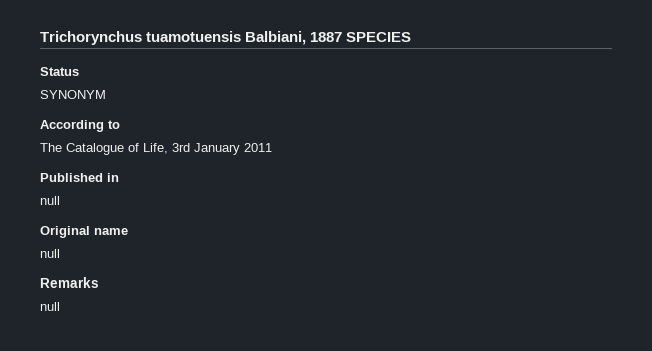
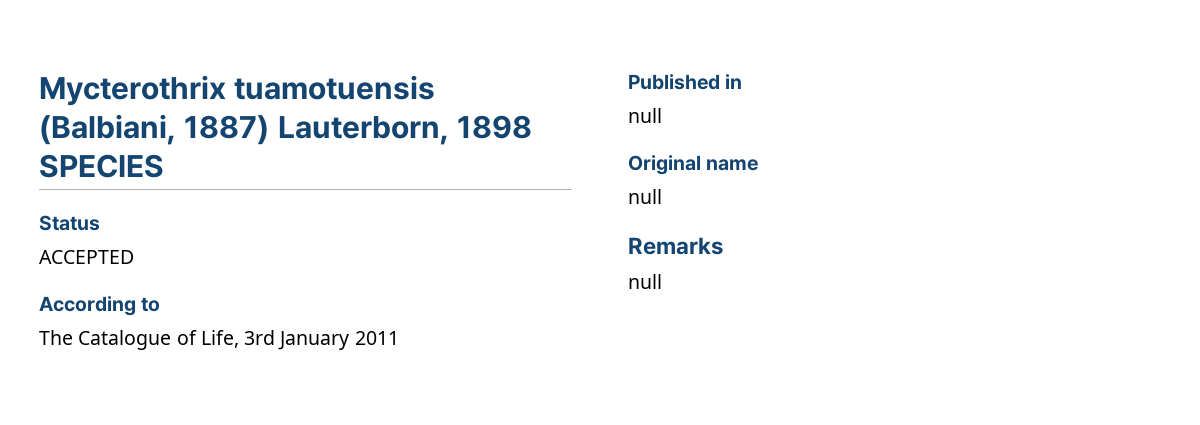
[40,31,343,45] Trichorynchus tuamotuensis Balbiani, 1887 -> [39,75,436,106] [39,114,533,145] Mycterothrix tuamotuensis (Balbiani, 1887) Lauterborn, 1898
[40,90,106,99] SYNONYM -> [39,250,134,264] ACCEPTED

